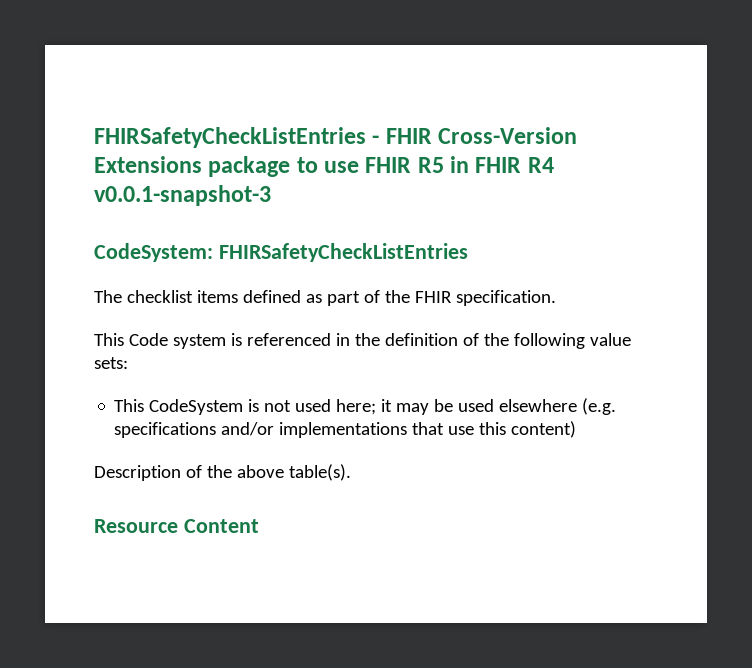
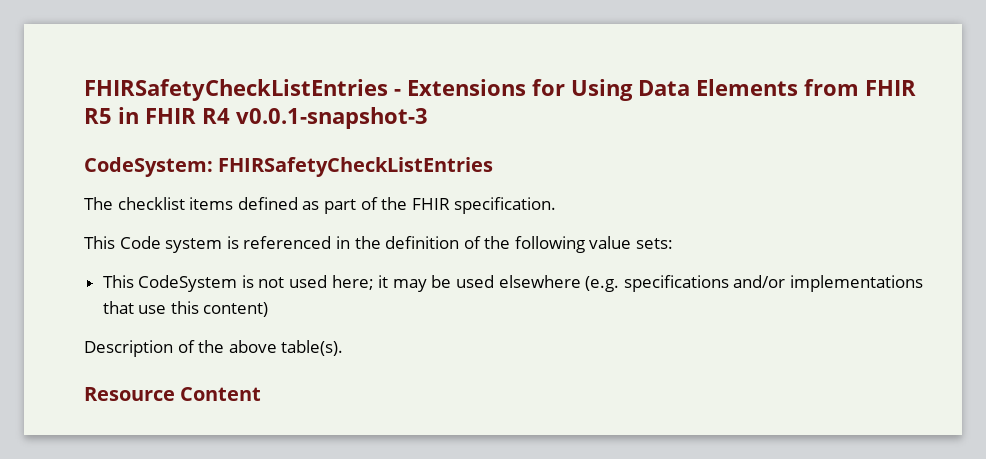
[385,127,578,144] [94,156,360,177] FHIR Cross-Version Extensions package to use -> [407,79,859,101] Extensions for Using Data Elements from

